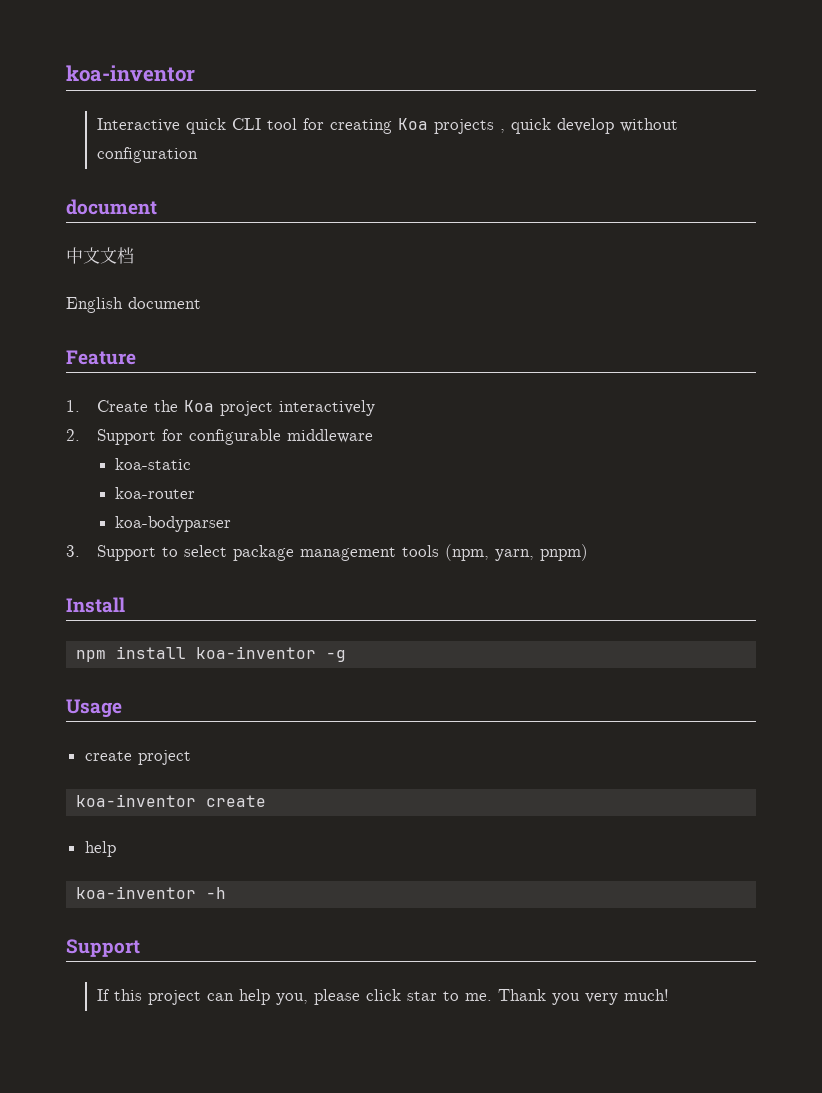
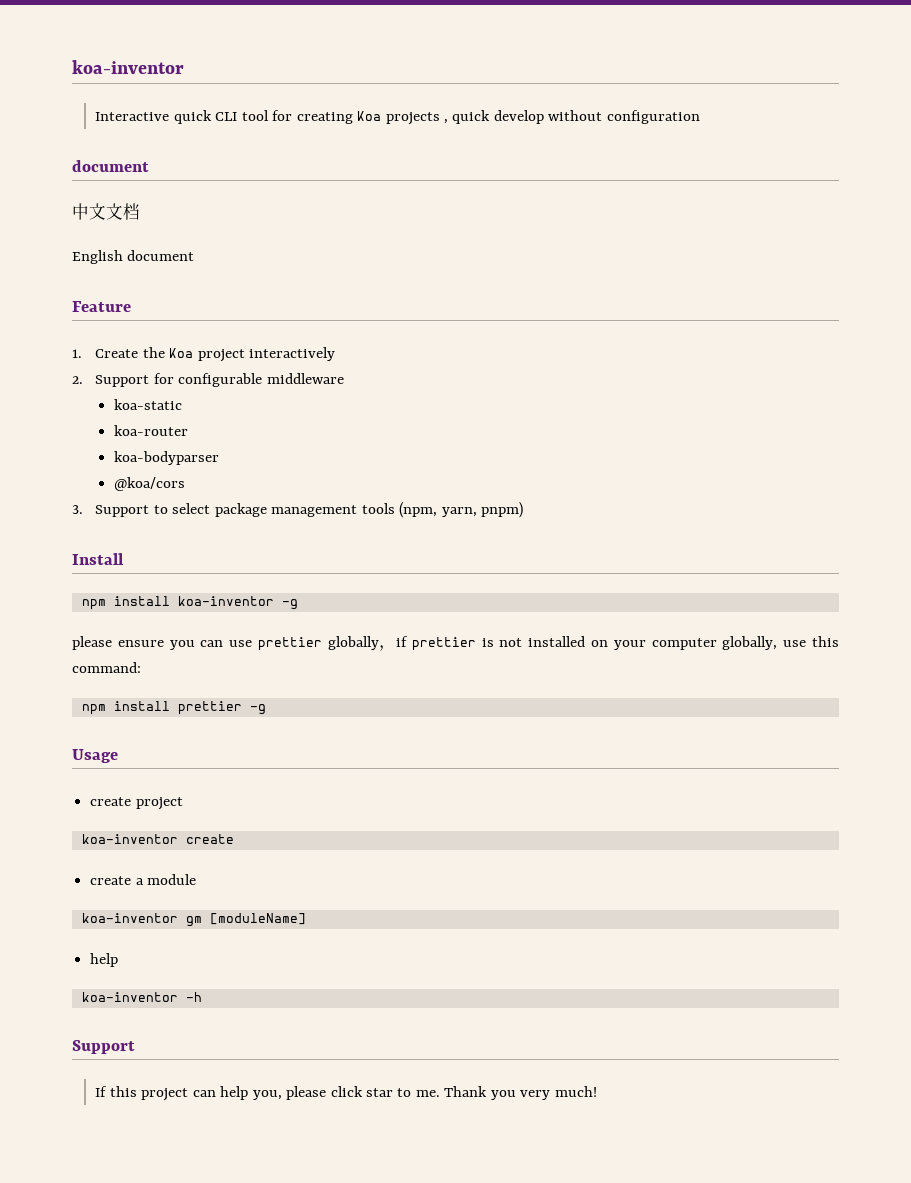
(232, 524) none -> [113,477,185,491] // @koa/cors
(347, 656) none -> [72,636,839,651] [72,662,141,673] [81,701,266,715] // please ensure you can use prettier globally，if prettier is not installed on your computer globally, use this command: // npm install prettier -g
(267, 801) none -> [90,874,197,885] [81,913,306,927] // create a module // koa-inventor gm [moduleName]

